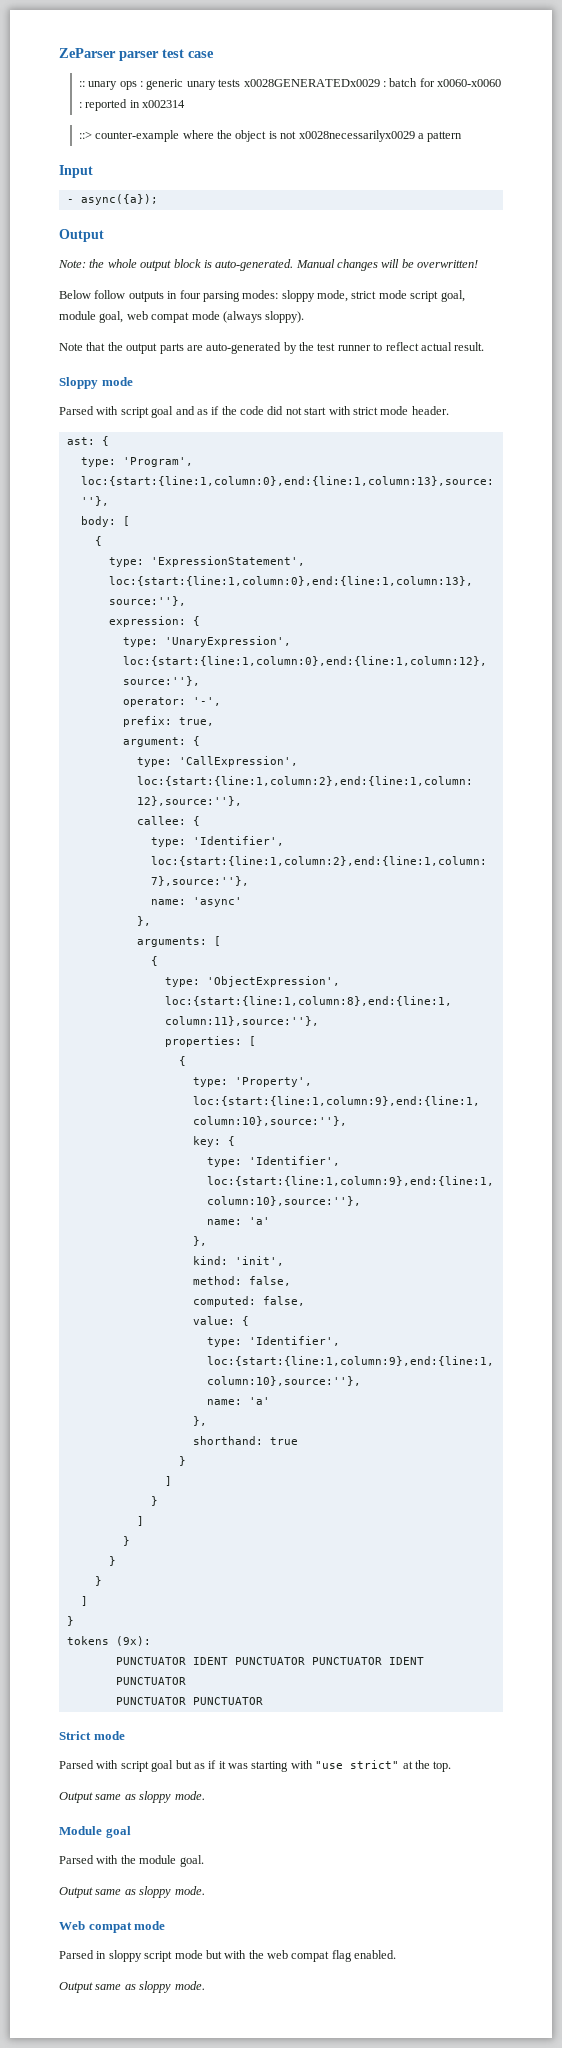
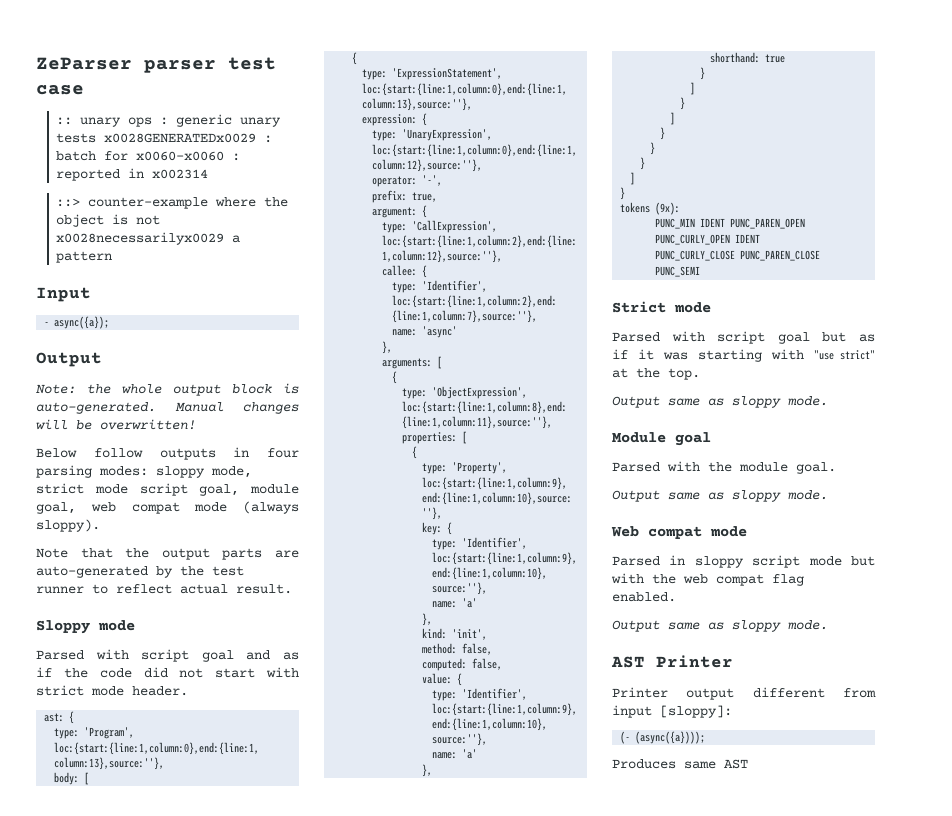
[115,1657,424,1665] [115,1677,186,1685] [115,1697,263,1705] PUNCTUATOR IDENT PUNCTUATOR PUNCTUATOR IDENT PUNCTUATOR // PUNCTUATOR PUNCTUATOR -> [655,218,806,229] [655,234,761,245] [655,250,821,261] [655,266,701,277] PUNC_MIN IDENT PUNC_PAREN_OPEN PUNC_CURLY_OPEN IDENT // PUNC_CURLY_CLOSE PUNC_PAREN_CLOSE PUNC_SEMI
(205, 1985) none -> [611,655,733,668] [612,687,876,700] [612,705,732,718] [620,731,706,744] [612,759,748,769] // AST Printer // Printer output different from input [sloppy]: // (- (async({a}))); // Produces same AST

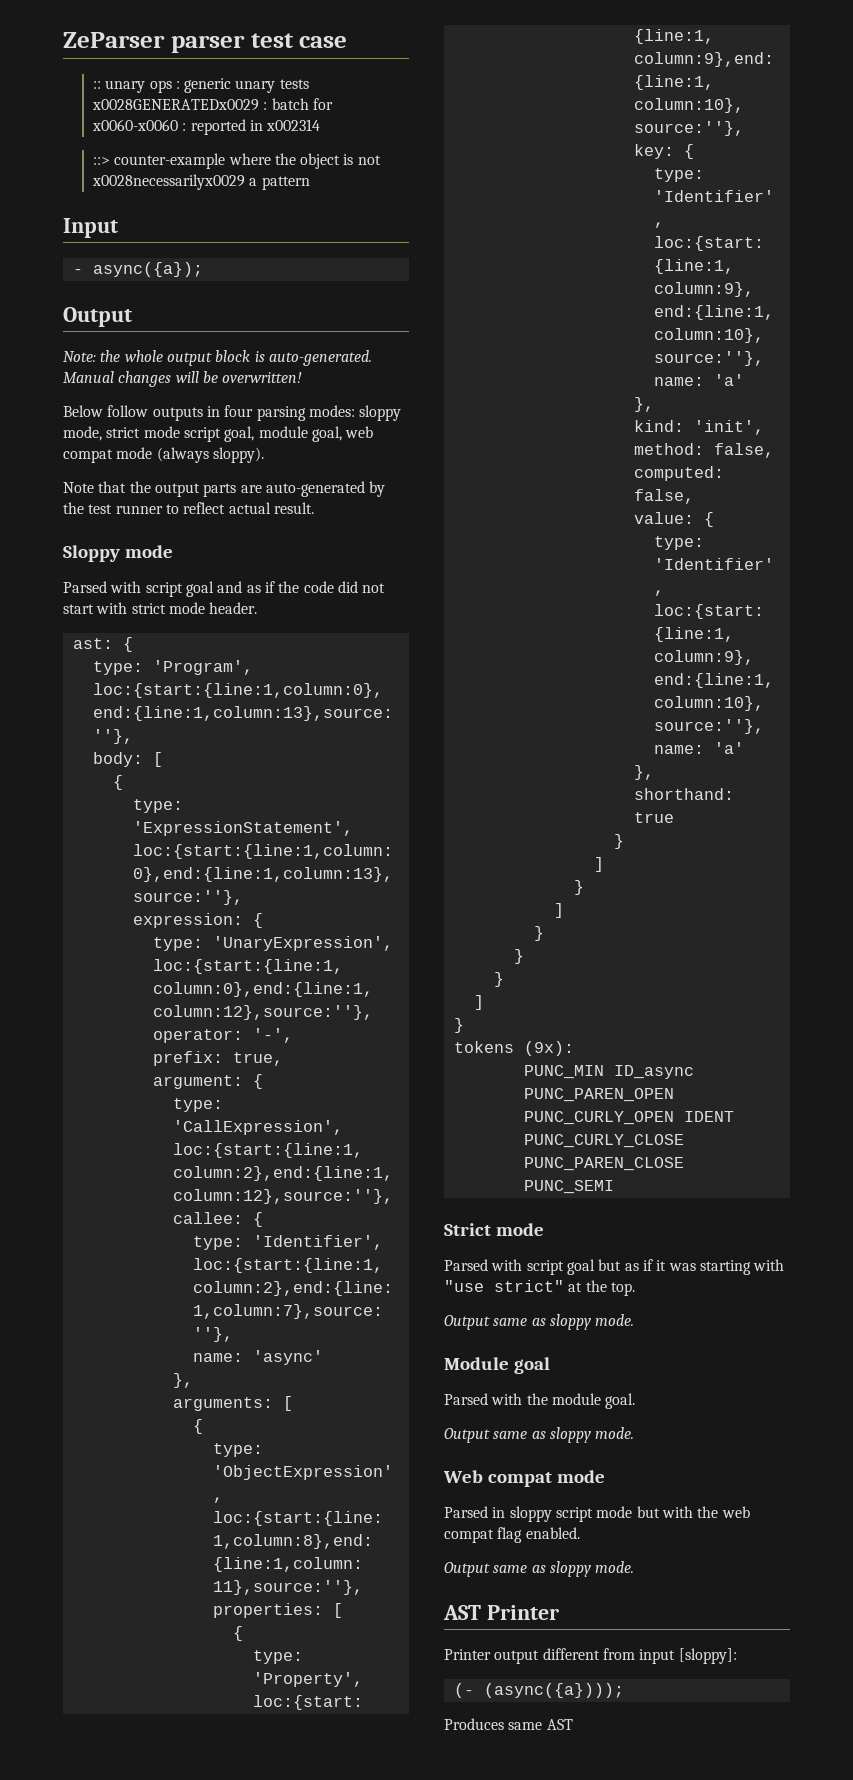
[700,218,726,227] IDENT -> [613,1065,694,1079] ID_async

